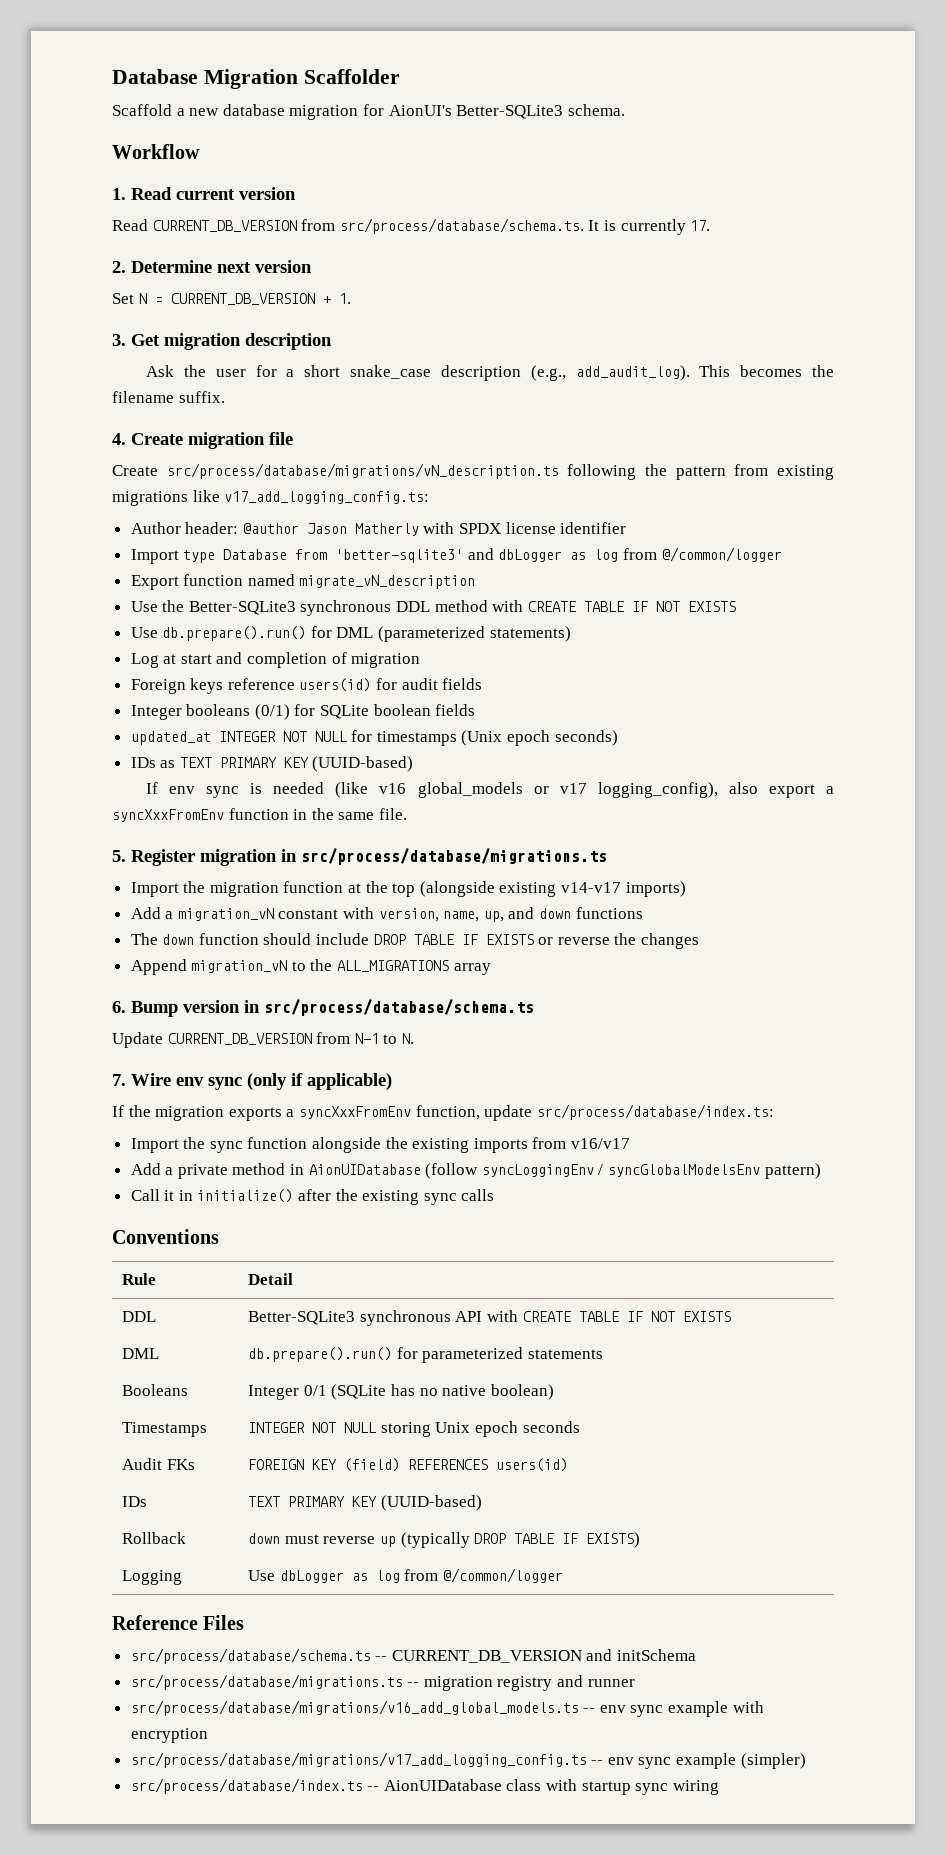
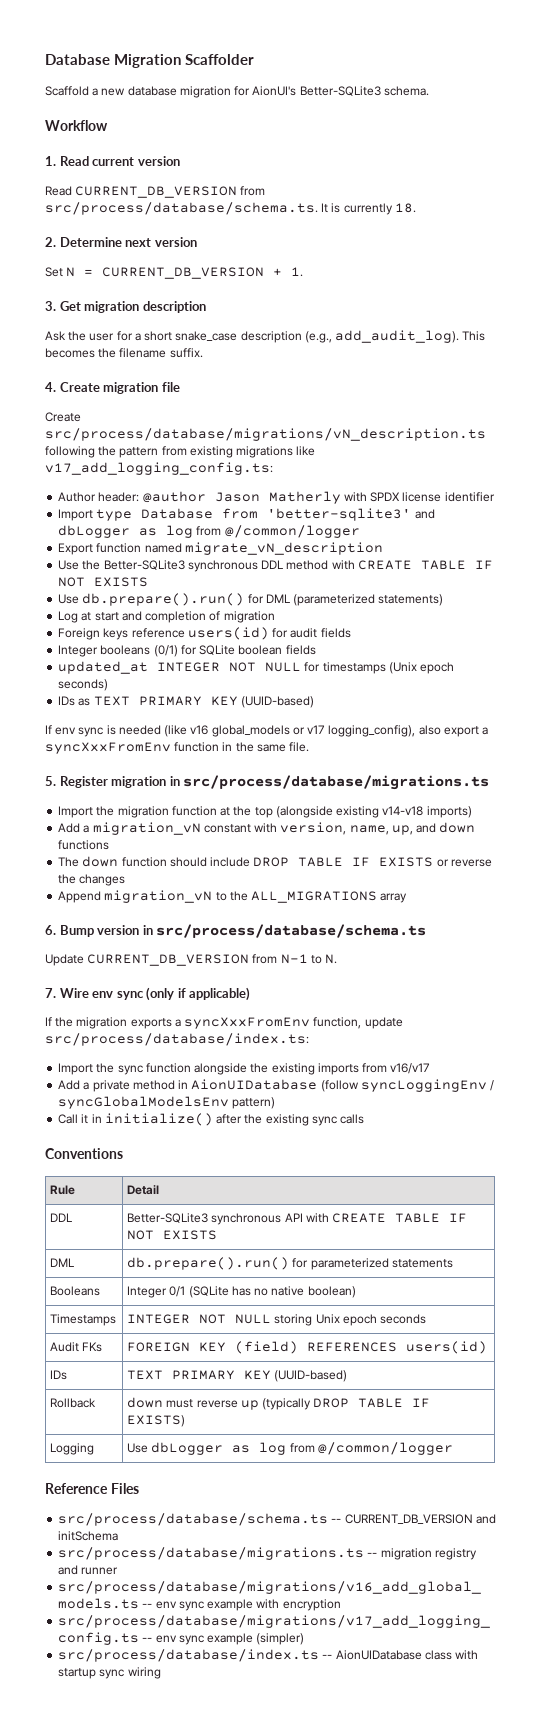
[690,220,711,231] 17. -> [394,203,416,213] 18.
[561,882,622,893] v14-v17 -> [382,806,424,816] v14-v18

